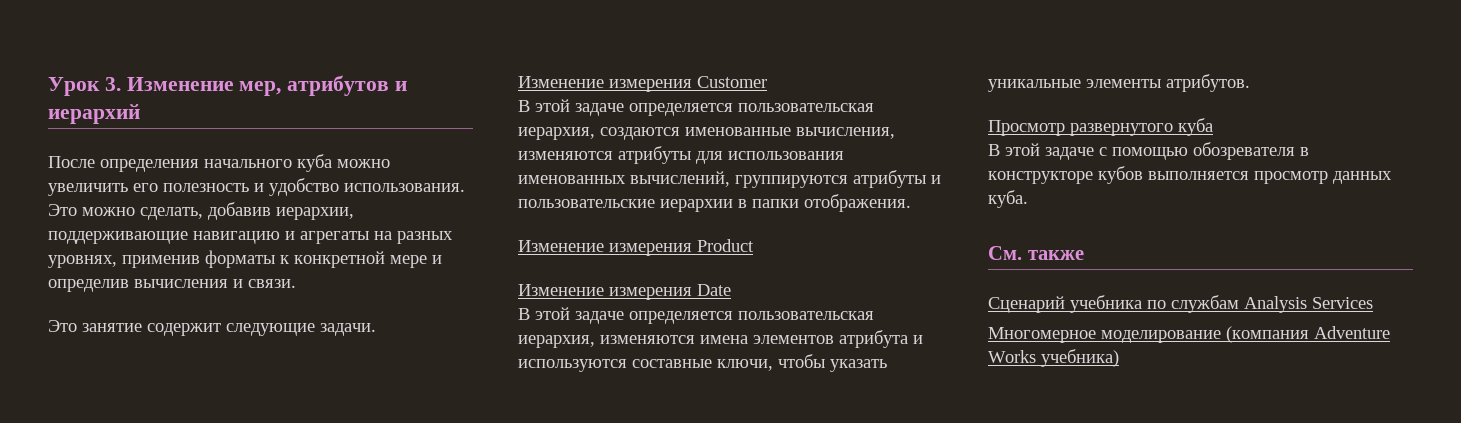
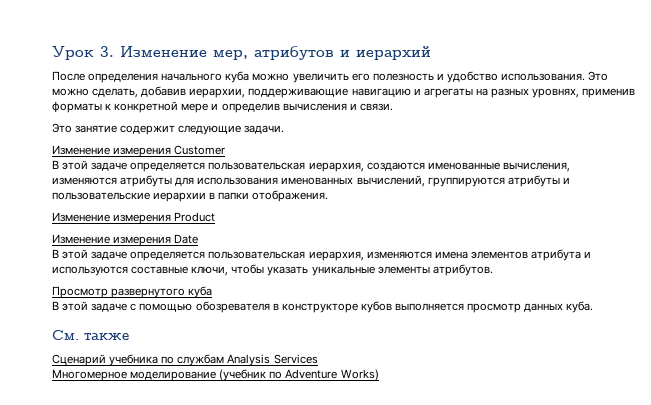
[1226,326,1390,343] [988,349,1119,367] (компания Adventure Works учебника) -> [219,369,379,381] (учебник по Adventure Works)

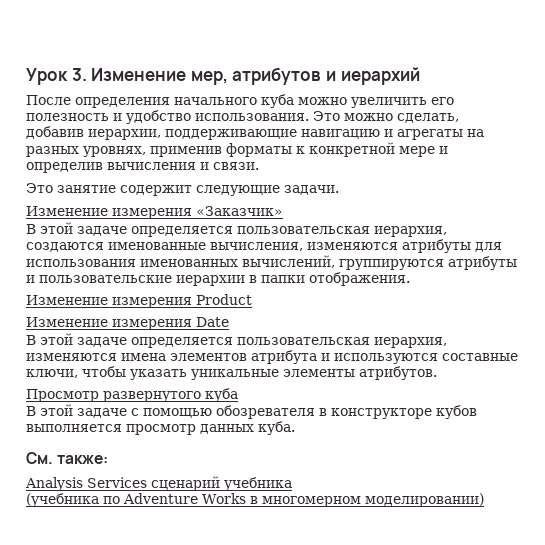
[174,145,226,155] Customer -> [196,206,283,216] «Заказчик»
[84,333,129,340] [52,354,318,366] [52,369,379,381] также // Сценарий учебника по службам Analysis Services // Многомерное моделирование (учебник по Adventure Works) -> [57,455,109,464] [25,476,292,491] [26,493,484,507] также: // Analysis Services сценарий учебника // (учебника по Adventure Works в многомерном моделировании)

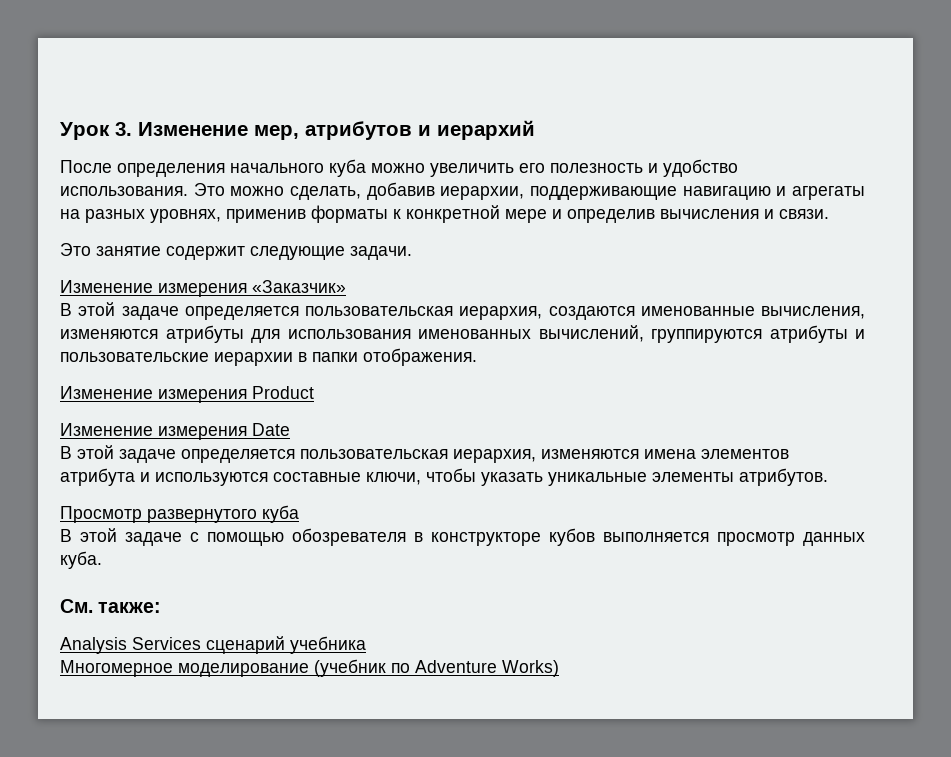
[26,493,484,507] (учебника по Adventure Works в многомерном моделировании) -> [60,659,559,677] Многомерное моделирование (учебник по Adventure Works)

